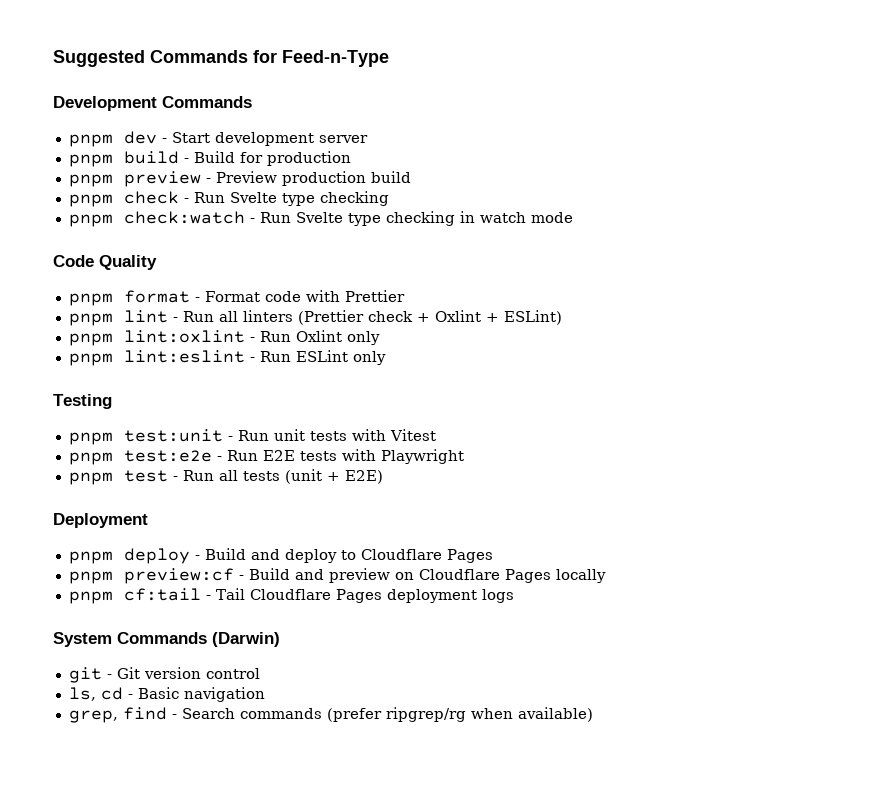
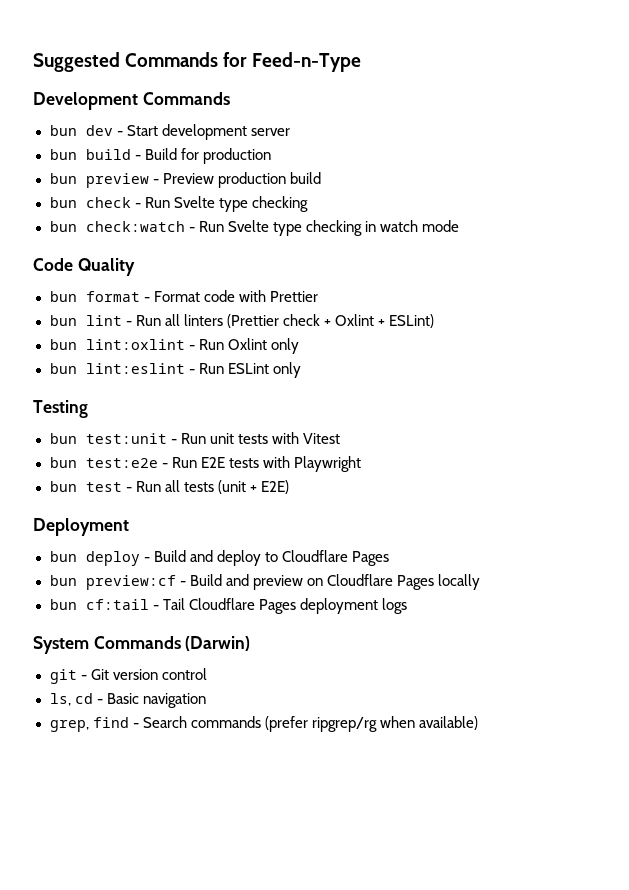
[68,134,113,147] pnpm -> [49,125,77,136] bun
[68,154,113,167] pnpm -> [49,149,77,160] bun
[68,174,113,187] pnpm -> [49,173,77,184] bun
[68,194,113,207] pnpm -> [49,197,77,208] bun
[68,214,113,227] pnpm -> [49,221,77,232] bun
[68,293,113,306] pnpm -> [49,291,77,302] bun
[68,313,113,326] pnpm -> [49,315,77,326] bun
[68,333,113,346] pnpm -> [49,339,77,350] bun
[68,353,113,366] pnpm -> [49,363,77,374] bun
[68,432,113,445] pnpm -> [49,433,77,444] bun
[68,452,113,465] pnpm -> [49,457,77,468] bun
[68,472,113,485] pnpm -> [49,481,77,492] bun
[68,551,113,564] pnpm -> [49,551,77,562] bun
[68,571,113,584] pnpm -> [49,575,77,586] bun
[68,591,113,604] pnpm -> [49,599,77,610] bun

